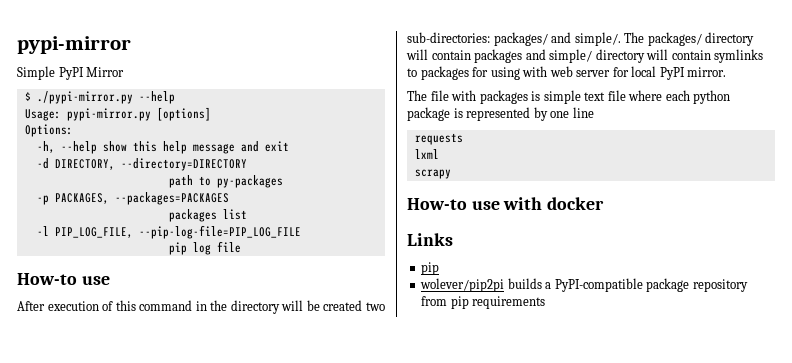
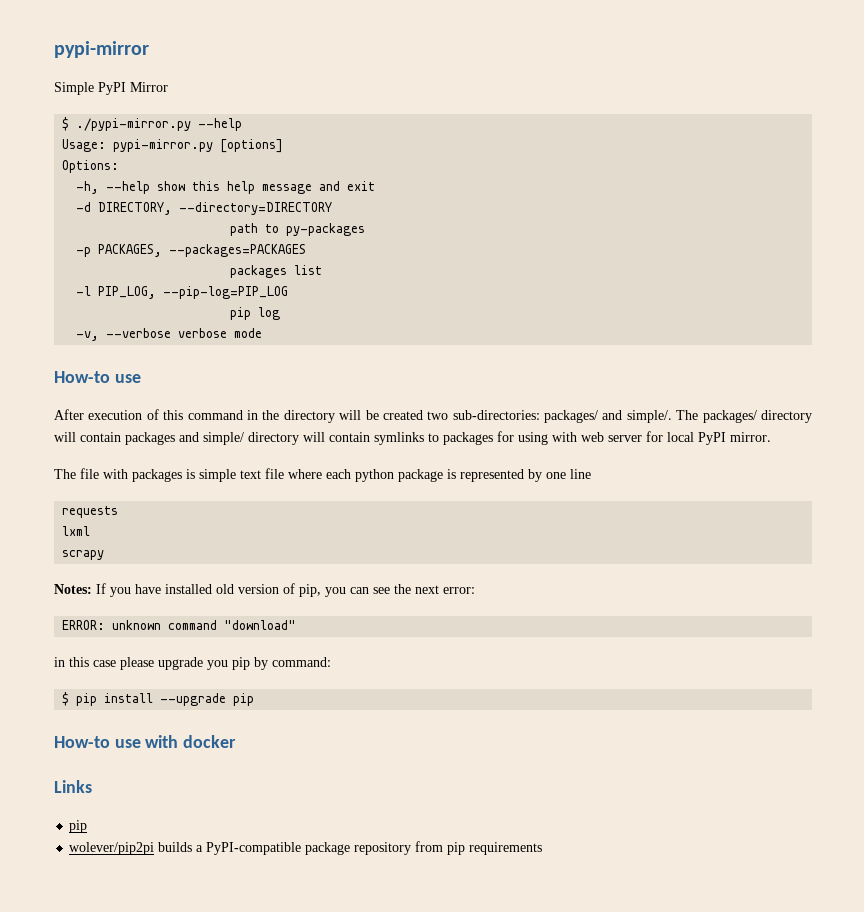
[54,225,301,239] PIP_LOG_FILE, --pip-log-file=PIP_LOG_FILE -> [98,286,289,299] PIP_LOG, --pip-log=PIP_LOG
[216,241,241,253] file -> [76,328,263,341] // -v, --verbose verbose mode
(451, 174) none -> [54,583,475,597] [62,620,297,630] [54,657,331,670] [62,692,255,706] // Notes: If you have installed old version of pip, you can see the next error: // ERROR: unknown command "download" // in this case please upgrade you pip by command: // $ pip install --upgrade pip

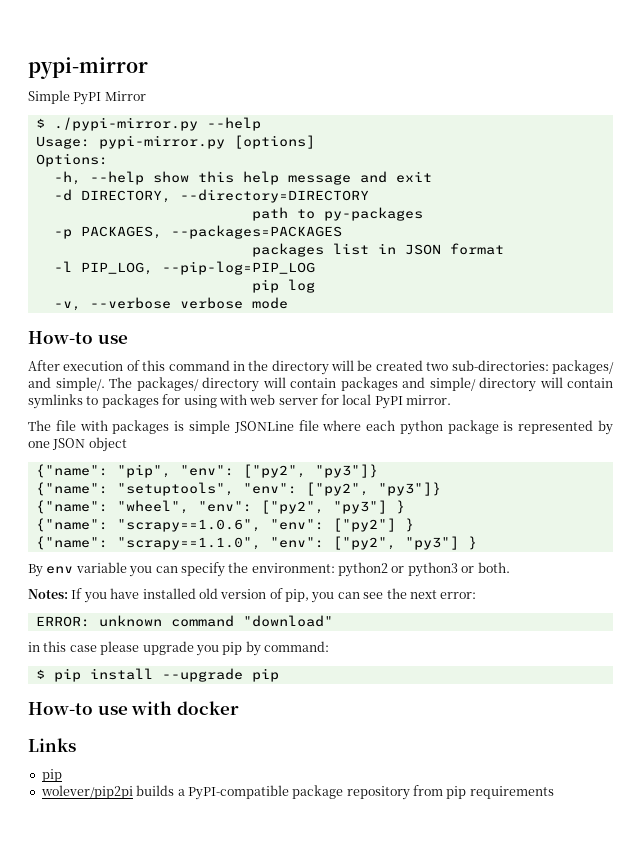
(323, 270) none -> [377,243,504,255] in JSON format
[240,470,261,479] text -> [233,421,294,433] JSONLine
[570,469,591,479] [62,506,119,518] [62,526,91,536] [62,550,105,560] line // requests // lxml // scrapy -> [52,437,127,452] [35,464,378,478] [35,482,441,496] [35,500,405,514] [35,518,414,532] [35,536,477,550] [28,562,510,577] JSON object // {"name": "pip", "env": ["py2", "py3"]} // {"name": "setuptools", "env": ["py2", "py3"]} // {"name": "wheel", "env": ["py2", "py3"] } // {"name": "scrapy==1.0.6", "env": ["py2"] } // {"name": "scrapy==1.1.0", "env": ["py2", "py3"] } // By env variable you can specify the environment: python2 or python3 or both.

